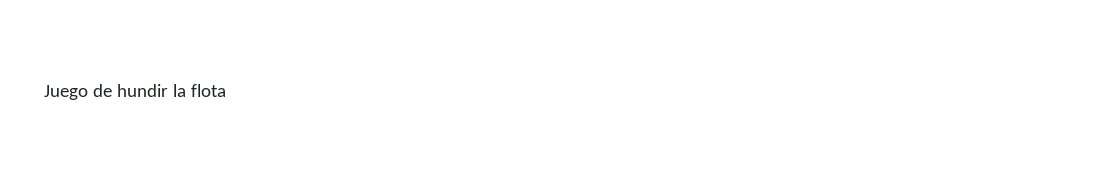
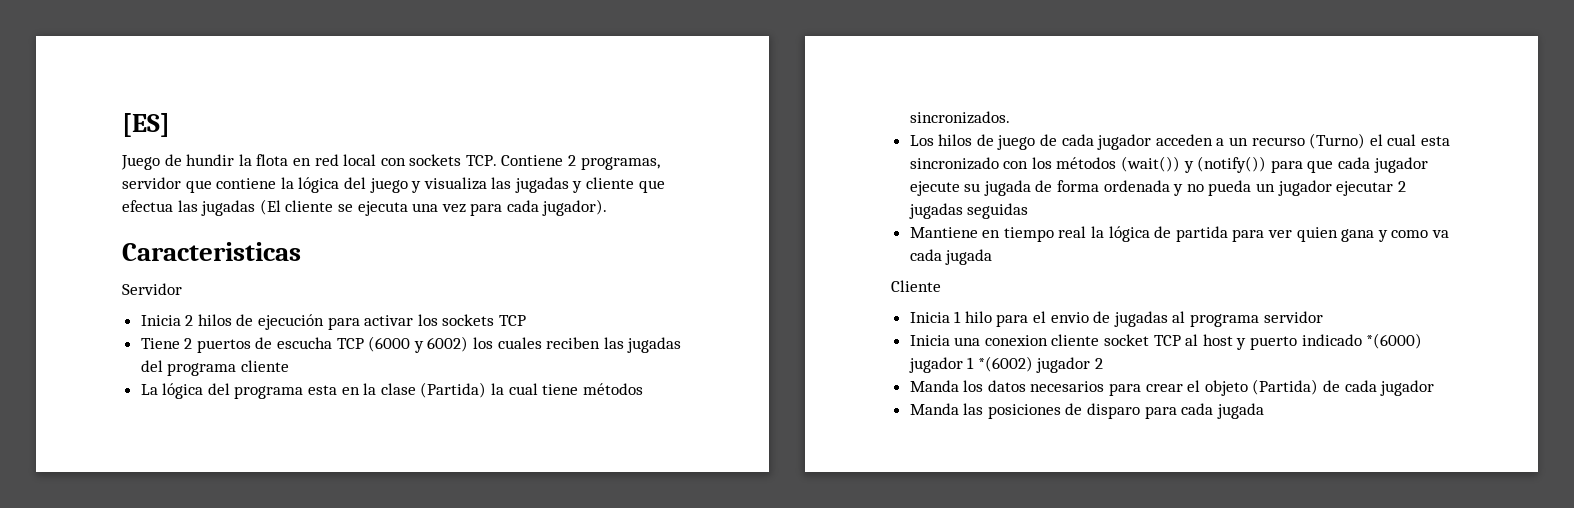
(44, 92) none -> [122,113,170,137] [ES] //
(226, 90) none -> [292,154,660,170] [122,177,665,193] [122,199,608,216] [122,242,301,261] [122,283,182,295] [140,314,527,330] [140,336,682,353] [140,360,289,376] [140,382,643,399] [909,111,1010,124] [909,133,1450,150] [909,156,1428,173] [909,180,1406,196] [908,203,1029,219] [909,226,1449,242] [909,249,993,265] [891,280,941,292] [909,311,1323,327] [909,333,1423,350] [908,356,1104,373] [909,379,1435,396] [909,403,1264,419] en red local con sockets TCP. Contiene 2 programas, servidor que contiene la lógica del juego y visualiza las jugadas y cliente que efectua las jugadas (El cliente se ejecuta una vez para cada jugador). // Caracteristicas // Servidor // Inicia 2 hilos de ejecución para activar los sockets TCP // Tiene 2 puertos de escucha TCP (6000 y 6002) los cuales reciben las jugadas del programa cliente // La lógica del programa esta en la clase (Partida) la cual tiene métodos sincronizados. // Los hilos de juego de cada jugador acceden a un recurso (Turno) el cual esta sincronizado con los métodos (wait()) y (notify()) para que cada jugador ejecute su jugada de forma ordenada y no pueda un jugador ejecutar 2 jugadas seguidas // Mantiene en tiempo real la lógica de partida para ver quien gana y como va cada jugada // Cliente // Inicia 1 hilo para el envio de jugadas al programa servidor // Inicia una conexion cliente socket TCP al host y puerto indicado *(6000) jugador 1 *(6002) jugador 2 // Manda los datos necesarios para crear el objeto (Partida) de cada jugador // Manda las posiciones de disparo para cada jugada

